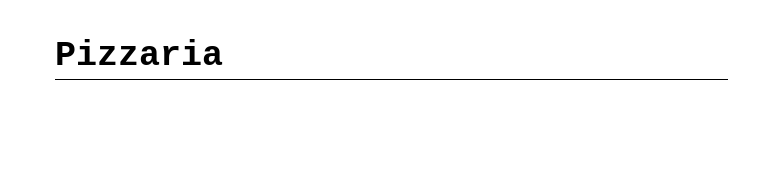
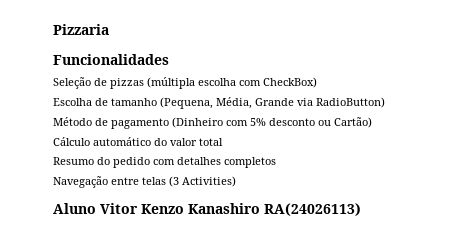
(223, 52) none -> [53,54,169,65] [53,77,317,89] [53,97,385,109] [53,117,372,129] [53,137,223,146] [53,157,276,168] [53,176,236,188] [53,203,361,216] // Funcionalidades // Seleção de pizzas (múltipla escolha com CheckBox) // Escolha de tamanho (Pequena, Média, Grande via RadioButton) // Método de pagamento (Dinheiro com 5% desconto ou Cartão) // Cálculo automático do valor total // Resumo do pedido com detalhes completos // Navegação entre telas (3 Activities) // Aluno Vitor Kenzo Kanashiro RA(24026113)

